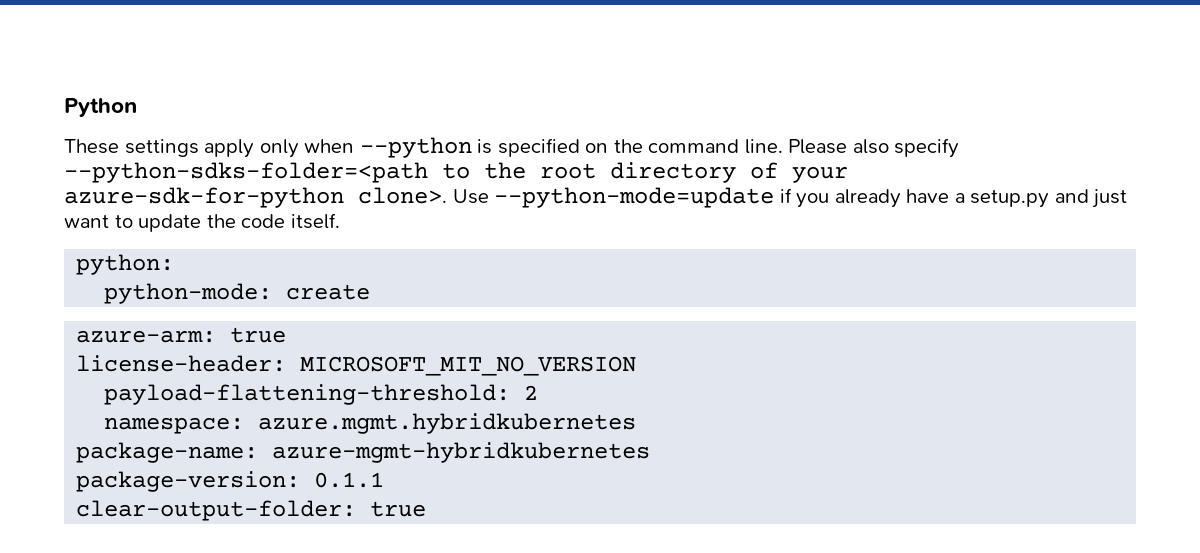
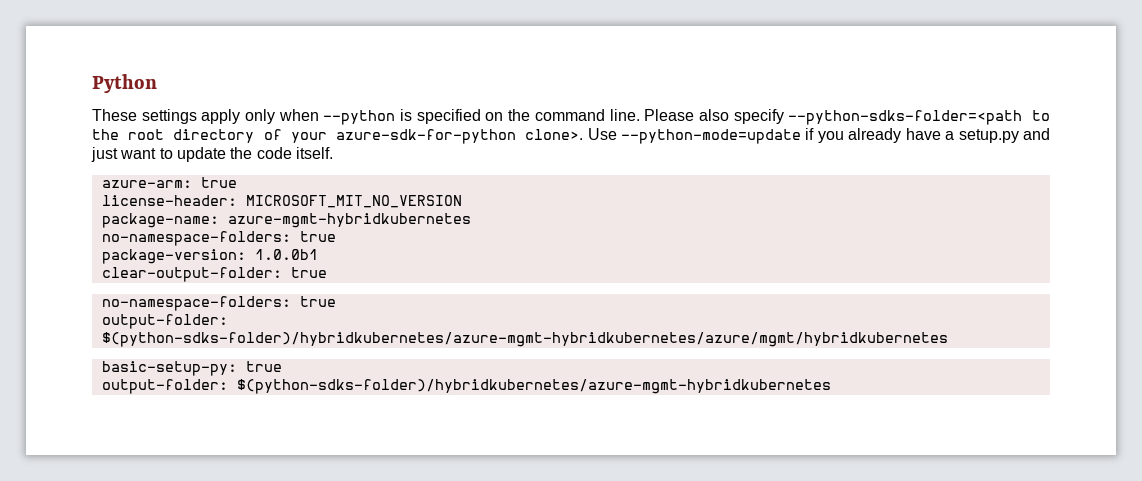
[76,254,175,275] [104,283,371,304] // python: // python-mode: create -> (333, 153) none
[104,384,539,405] [104,413,637,434] // payload-flattening-threshold: 2 // namespace: azure.mgmt.hybridkubernetes -> (462, 201) none
(651, 452) none -> [101,231,336,246] // no-namespace-folders: true
[314,472,385,488] 0.1.1 -> [254,249,318,260] 1.0.0b1
(427, 509) none -> [101,296,336,311] [101,314,228,329] [101,332,948,347] [101,361,282,376] [101,379,831,394] // no-namespace-folders: true // output-folder: $(python-sdks-folder)/hybridkubernetes/azure-mgmt-hybridkubernetes/azure/mgmt/hybridkubernetes // basic-setup-py: true // output-folder: $(python-sdks-folder)/hybridkubernetes/azure-mgmt-hybridkubernetes

